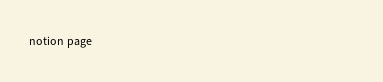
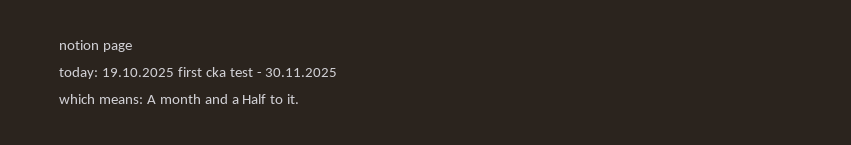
(93, 43) none -> [59,67,338,79] [59,94,300,104] // today: 19.10.2025 first cka test - 30.11.2025 // which means: A month and a Half to it.

